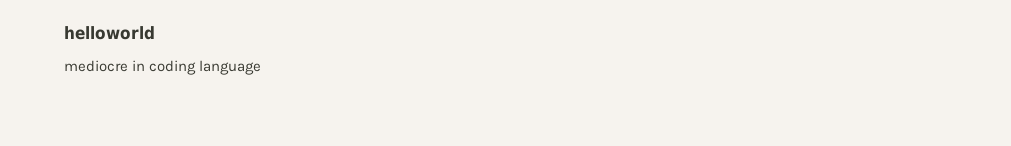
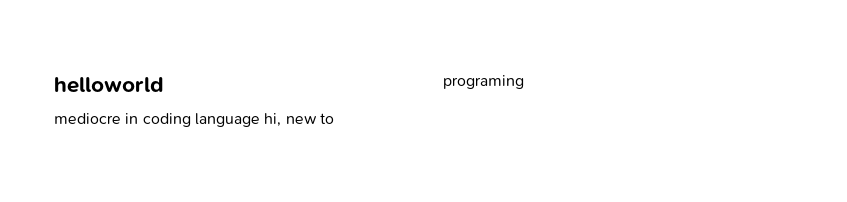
(262, 67) none -> [264,113,334,127] [443,75,524,89] hi, new to programing

